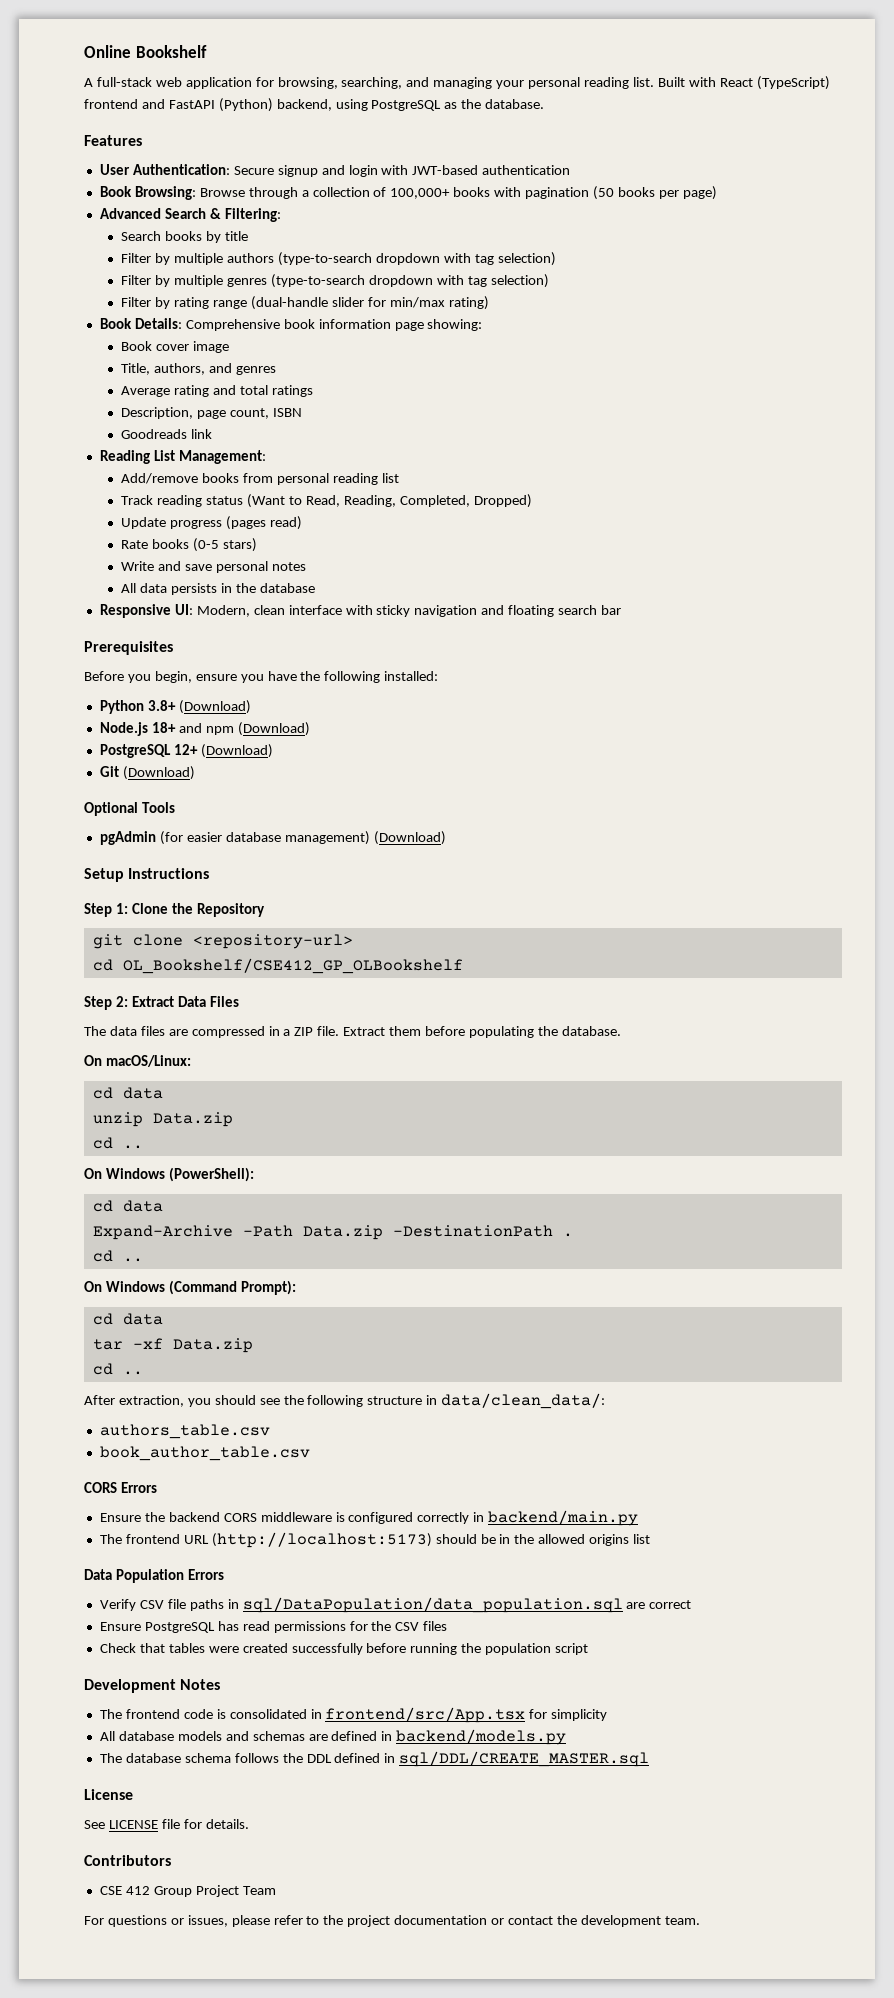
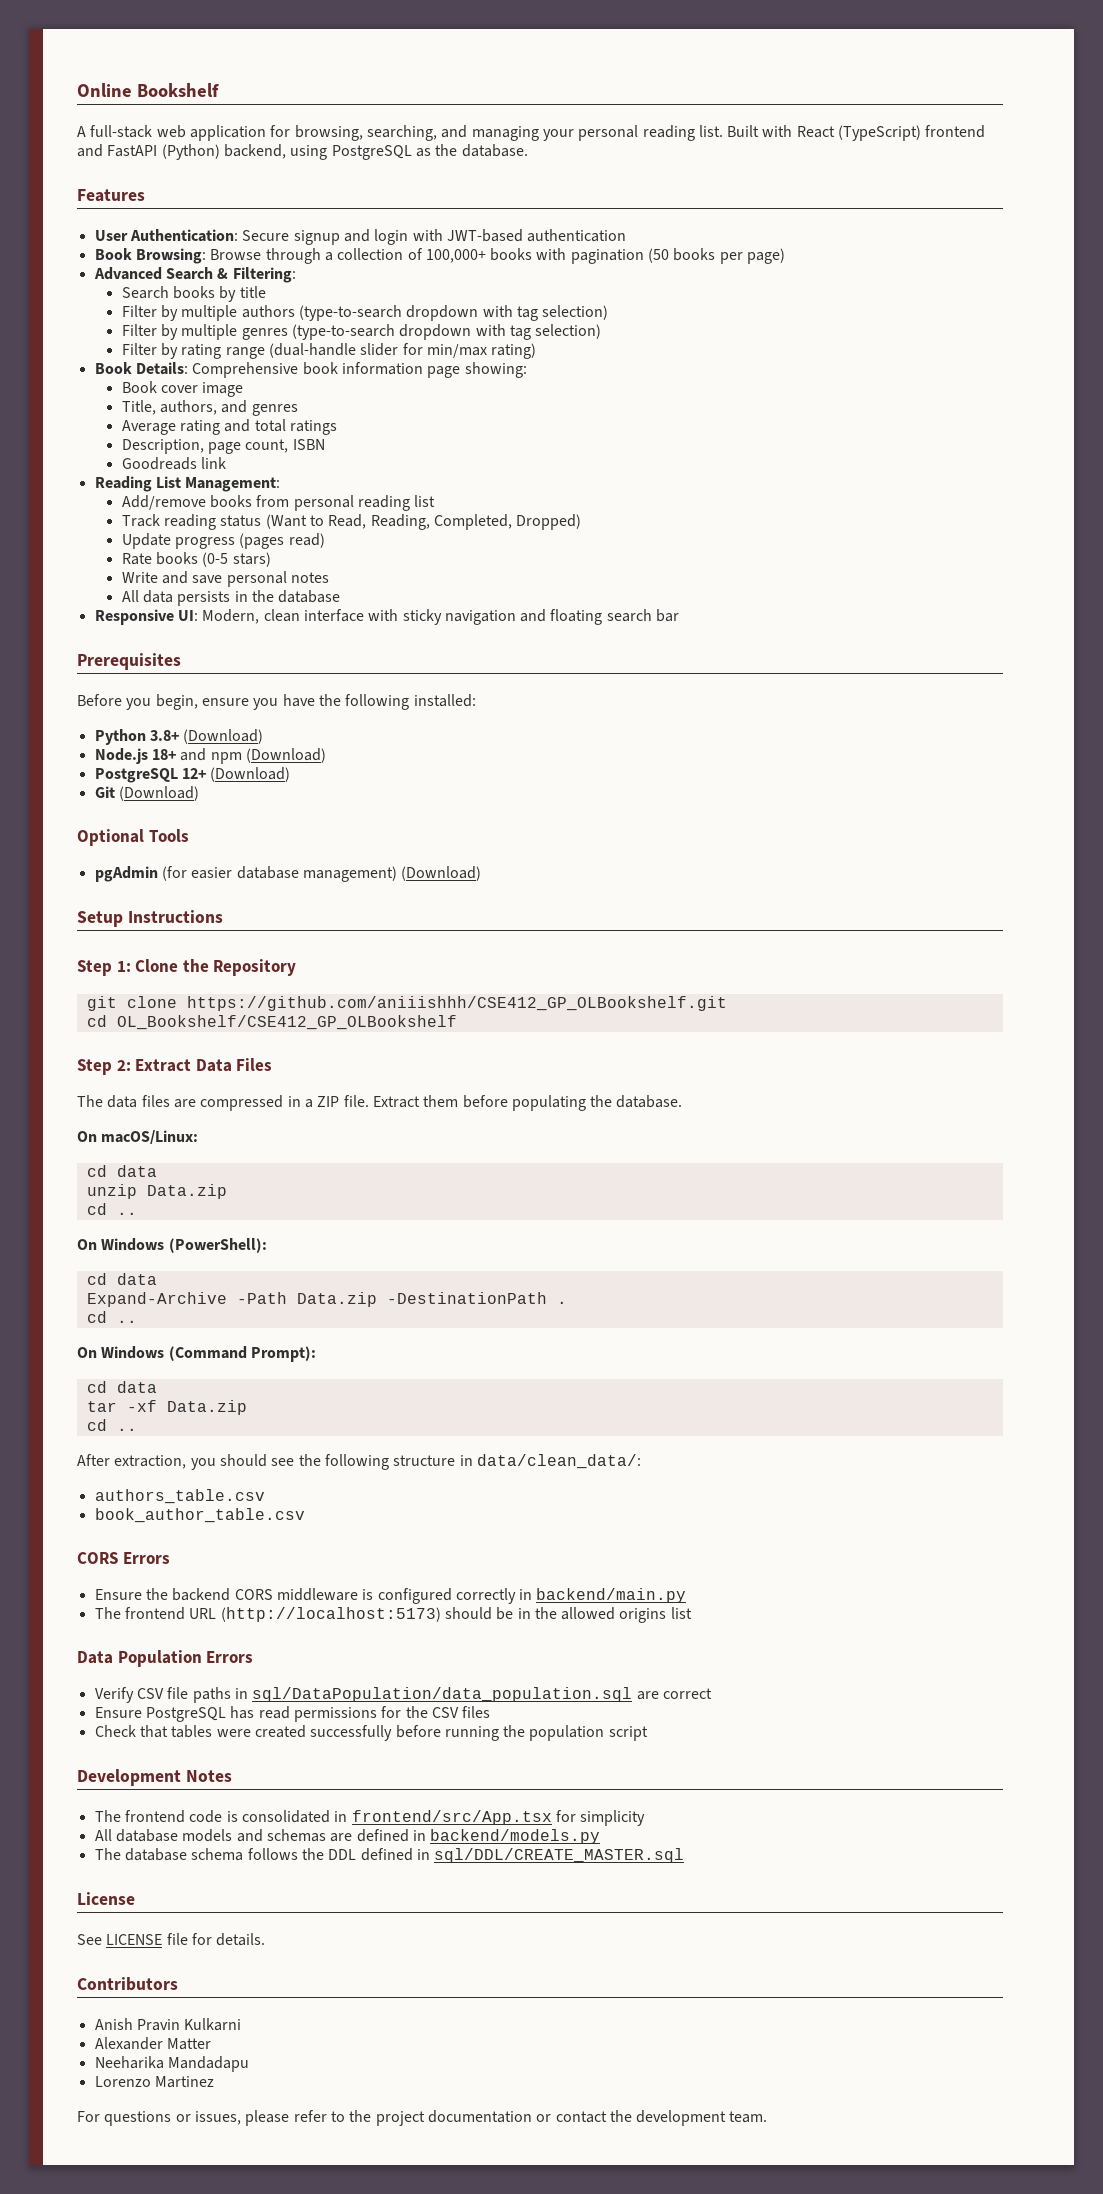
[192,934,353,949] <repository-url> -> [186,996,727,1011] https://github.com/aniiishhh/CSE412_GP_OLBookshelf.git
[99,1885,276,1897] CSE 412 Group Project Team -> [94,2018,242,2031] [94,2037,211,2050] [94,2056,249,2072] [94,2076,214,2088] Anish Pravin Kulkarni // Alexander Matter // Neeharika Mandadapu // Lorenzo Martinez

